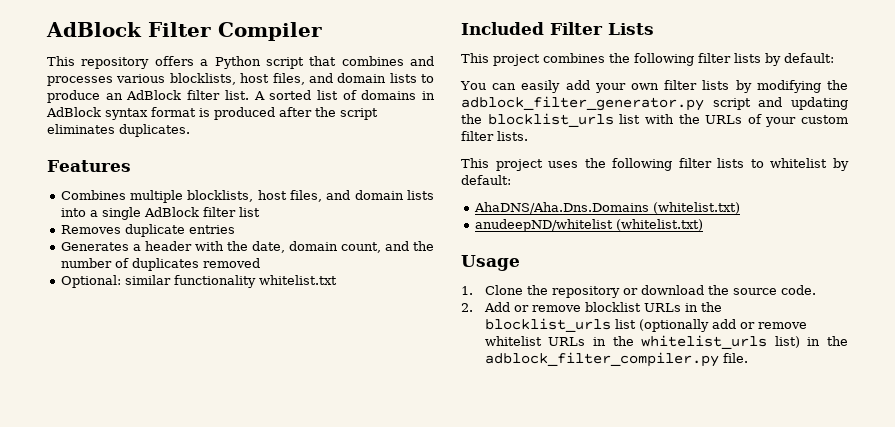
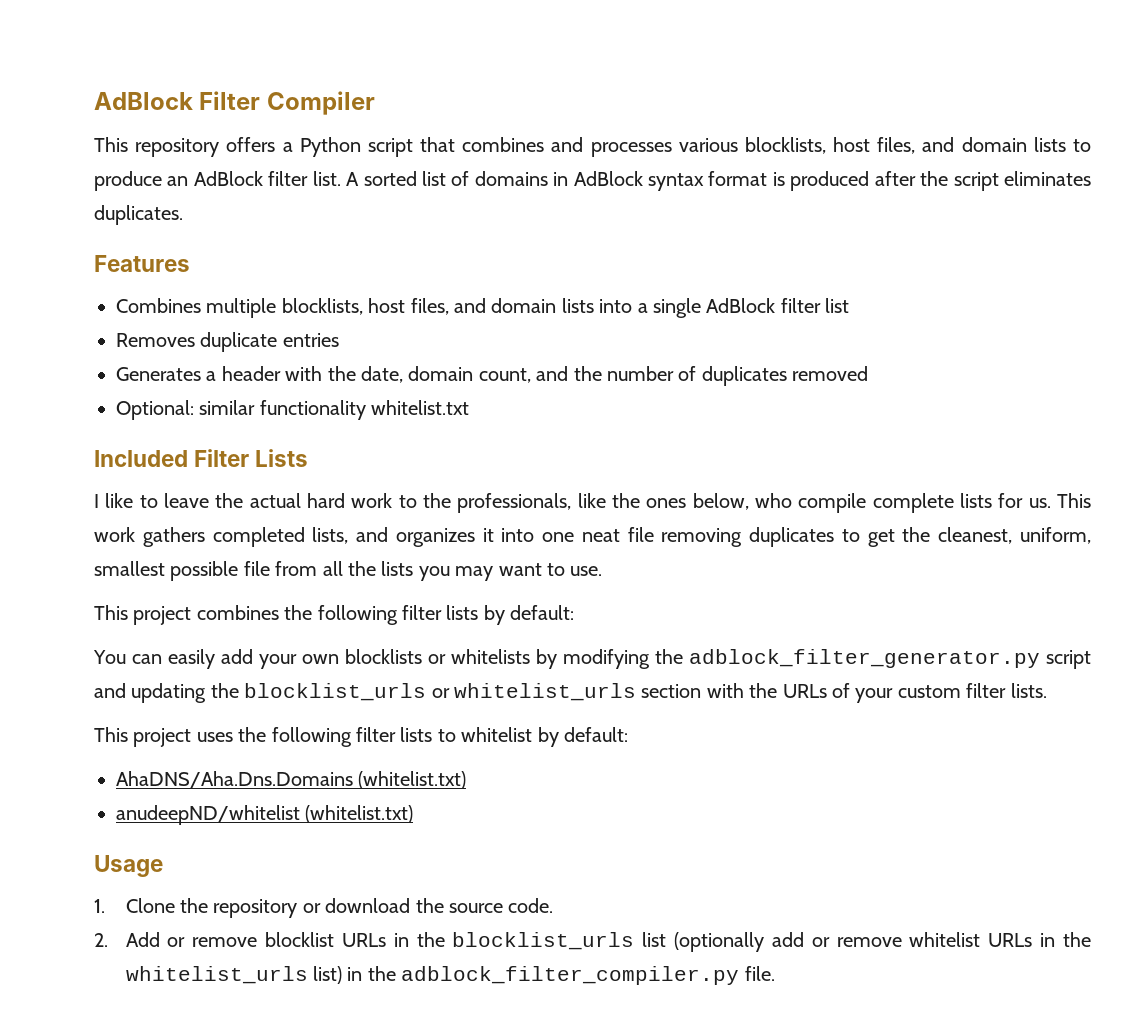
(654, 29) none -> [94,493,1092,513] [94,527,1091,547] [94,561,603,581] // I like to leave the actual hard work to the professionals, like the ones below, who compile complete lists for us. This work gathers completed lists, and organizes it into one neat file removing duplicates to get the cleanest, uniform, smallest possible file from all the lists you may want to use.
[664,80,730,90] filter lists -> [344,649,530,664] blocklists or whitelists
[619,114,641,124] list -> [431,683,702,701] or whitelist_urls section

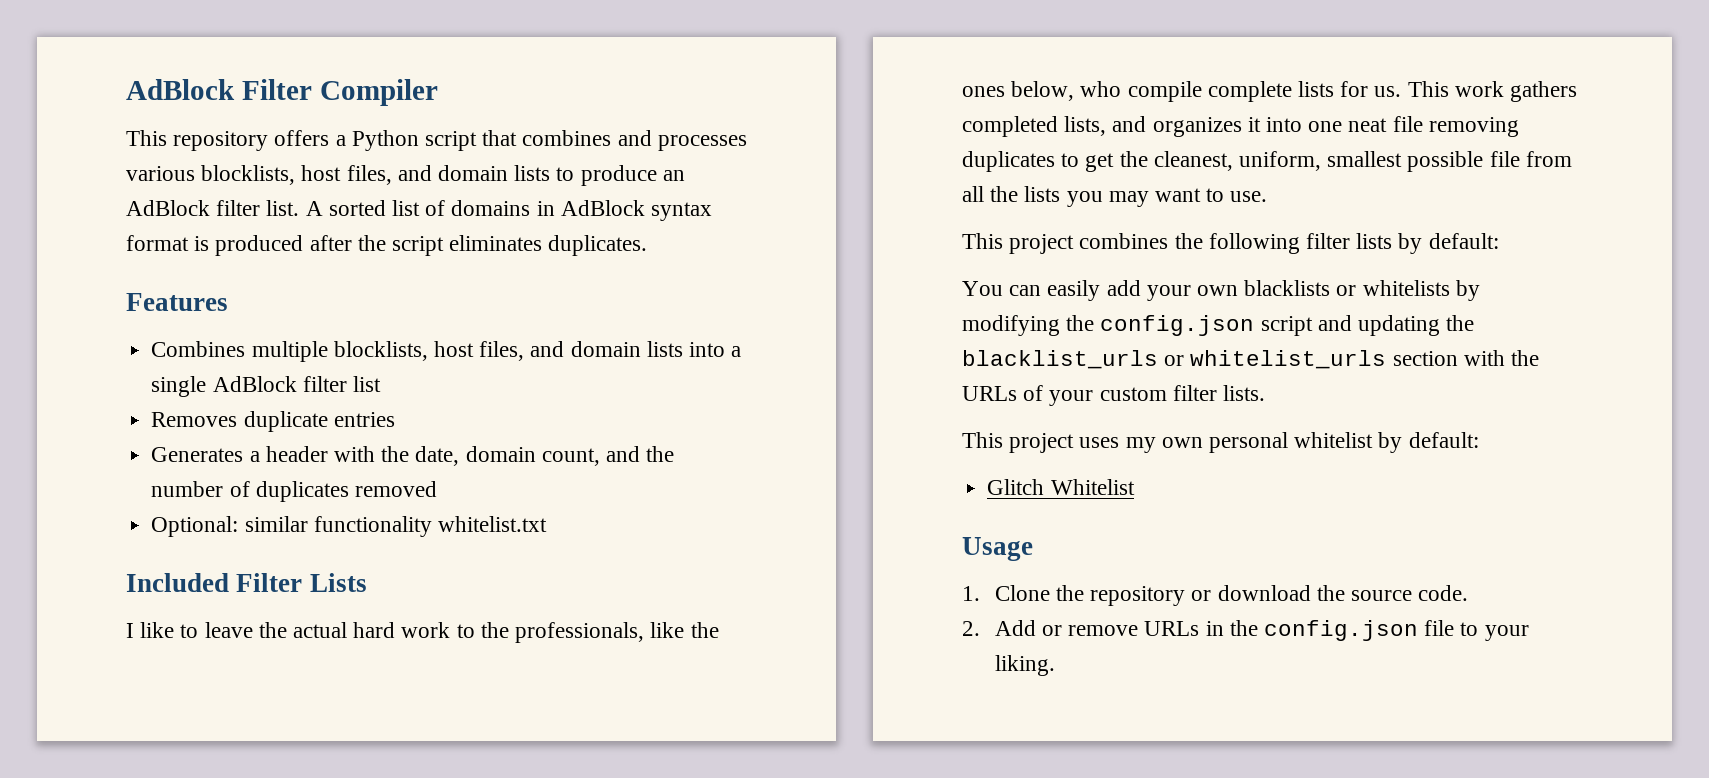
[344,649,422,664] blocklists -> [1244,280,1331,296] blacklists
[688,649,1040,668] adblock_filter_generator.py -> [1100,315,1255,336] config.json
[244,683,427,701] blocklist_urls -> [962,350,1158,369] blacklist_urls
[238,727,456,747] the following filter lists to -> [1125,432,1289,453] my own personal
[116,771,467,789] [116,805,414,825] AhaDNS/Aha.Dns.Domains (whitelist.txt) // anudeepND/whitelist (whitelist.txt) -> [987,479,1135,495] Glitch Whitelist
[265,932,1091,952] [125,966,775,985] blocklist URLs in the blocklist_urls list (optionally add or remove whitelist URLs in the whitelist_urls list) in the adblock_filter_compiler.py file. -> [1144,620,1529,641] [994,655,1055,676] URLs in the config.json file to your liking.

